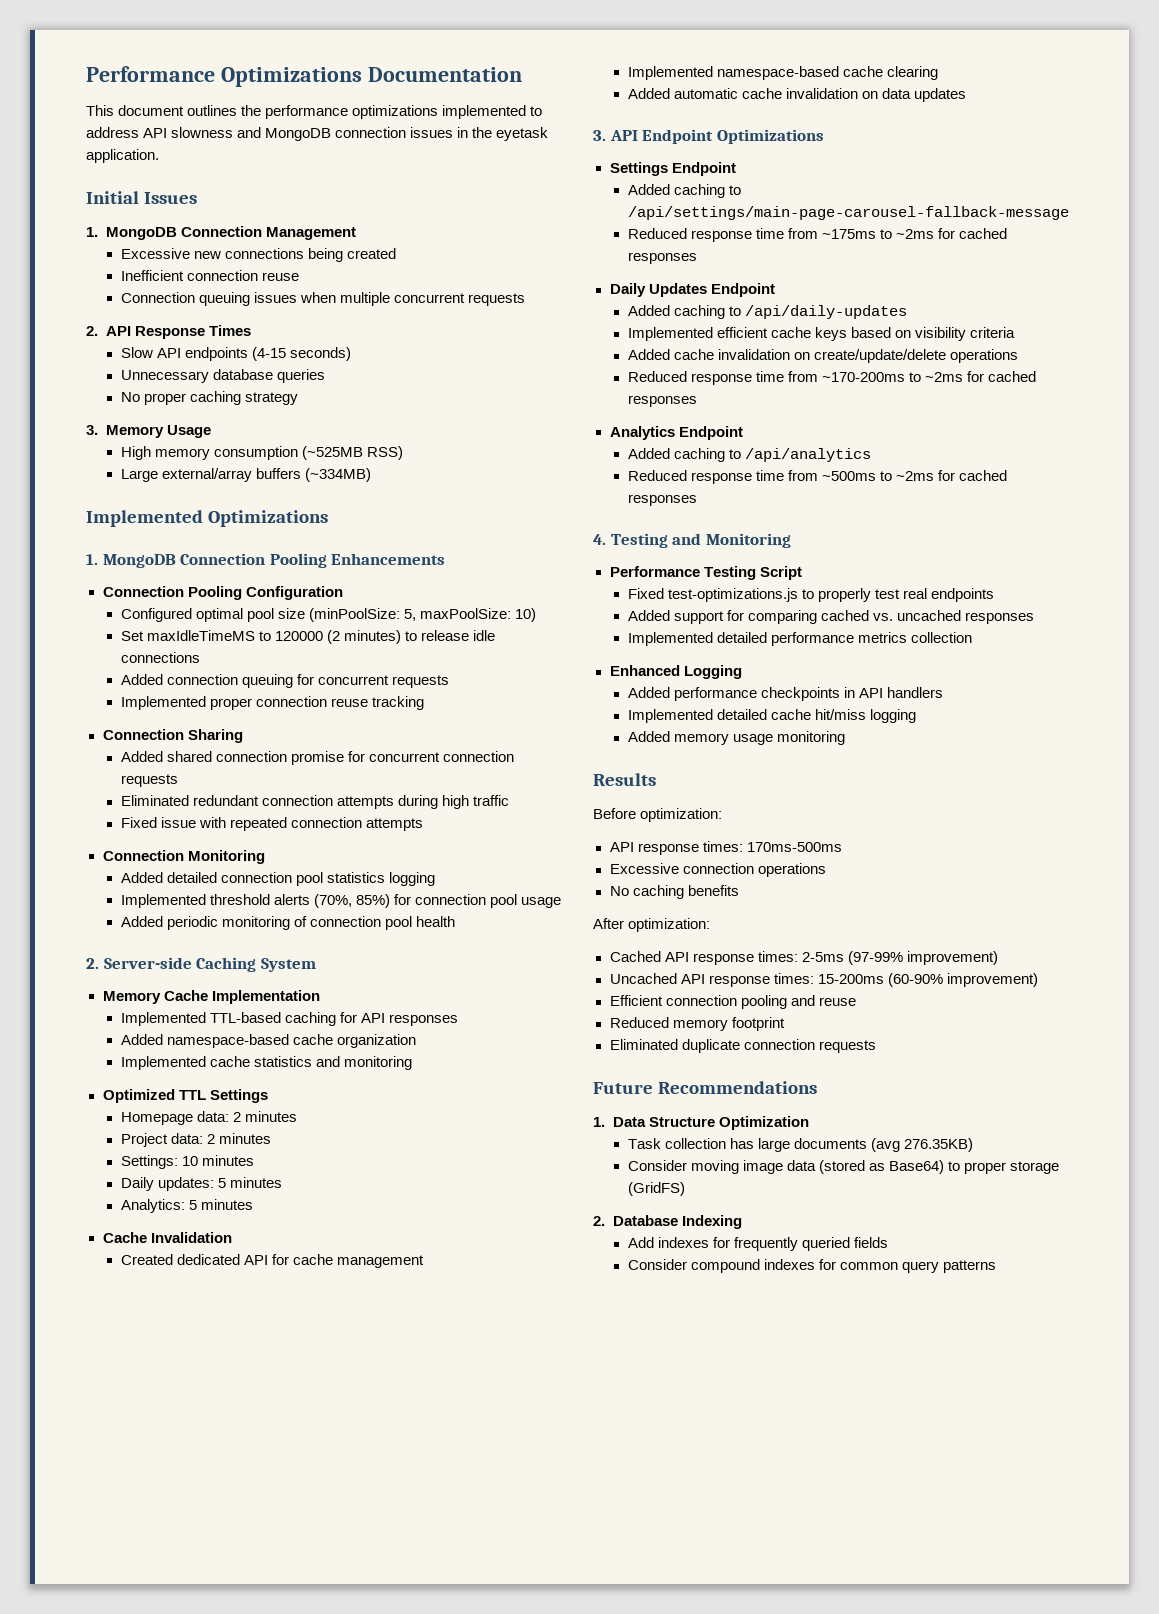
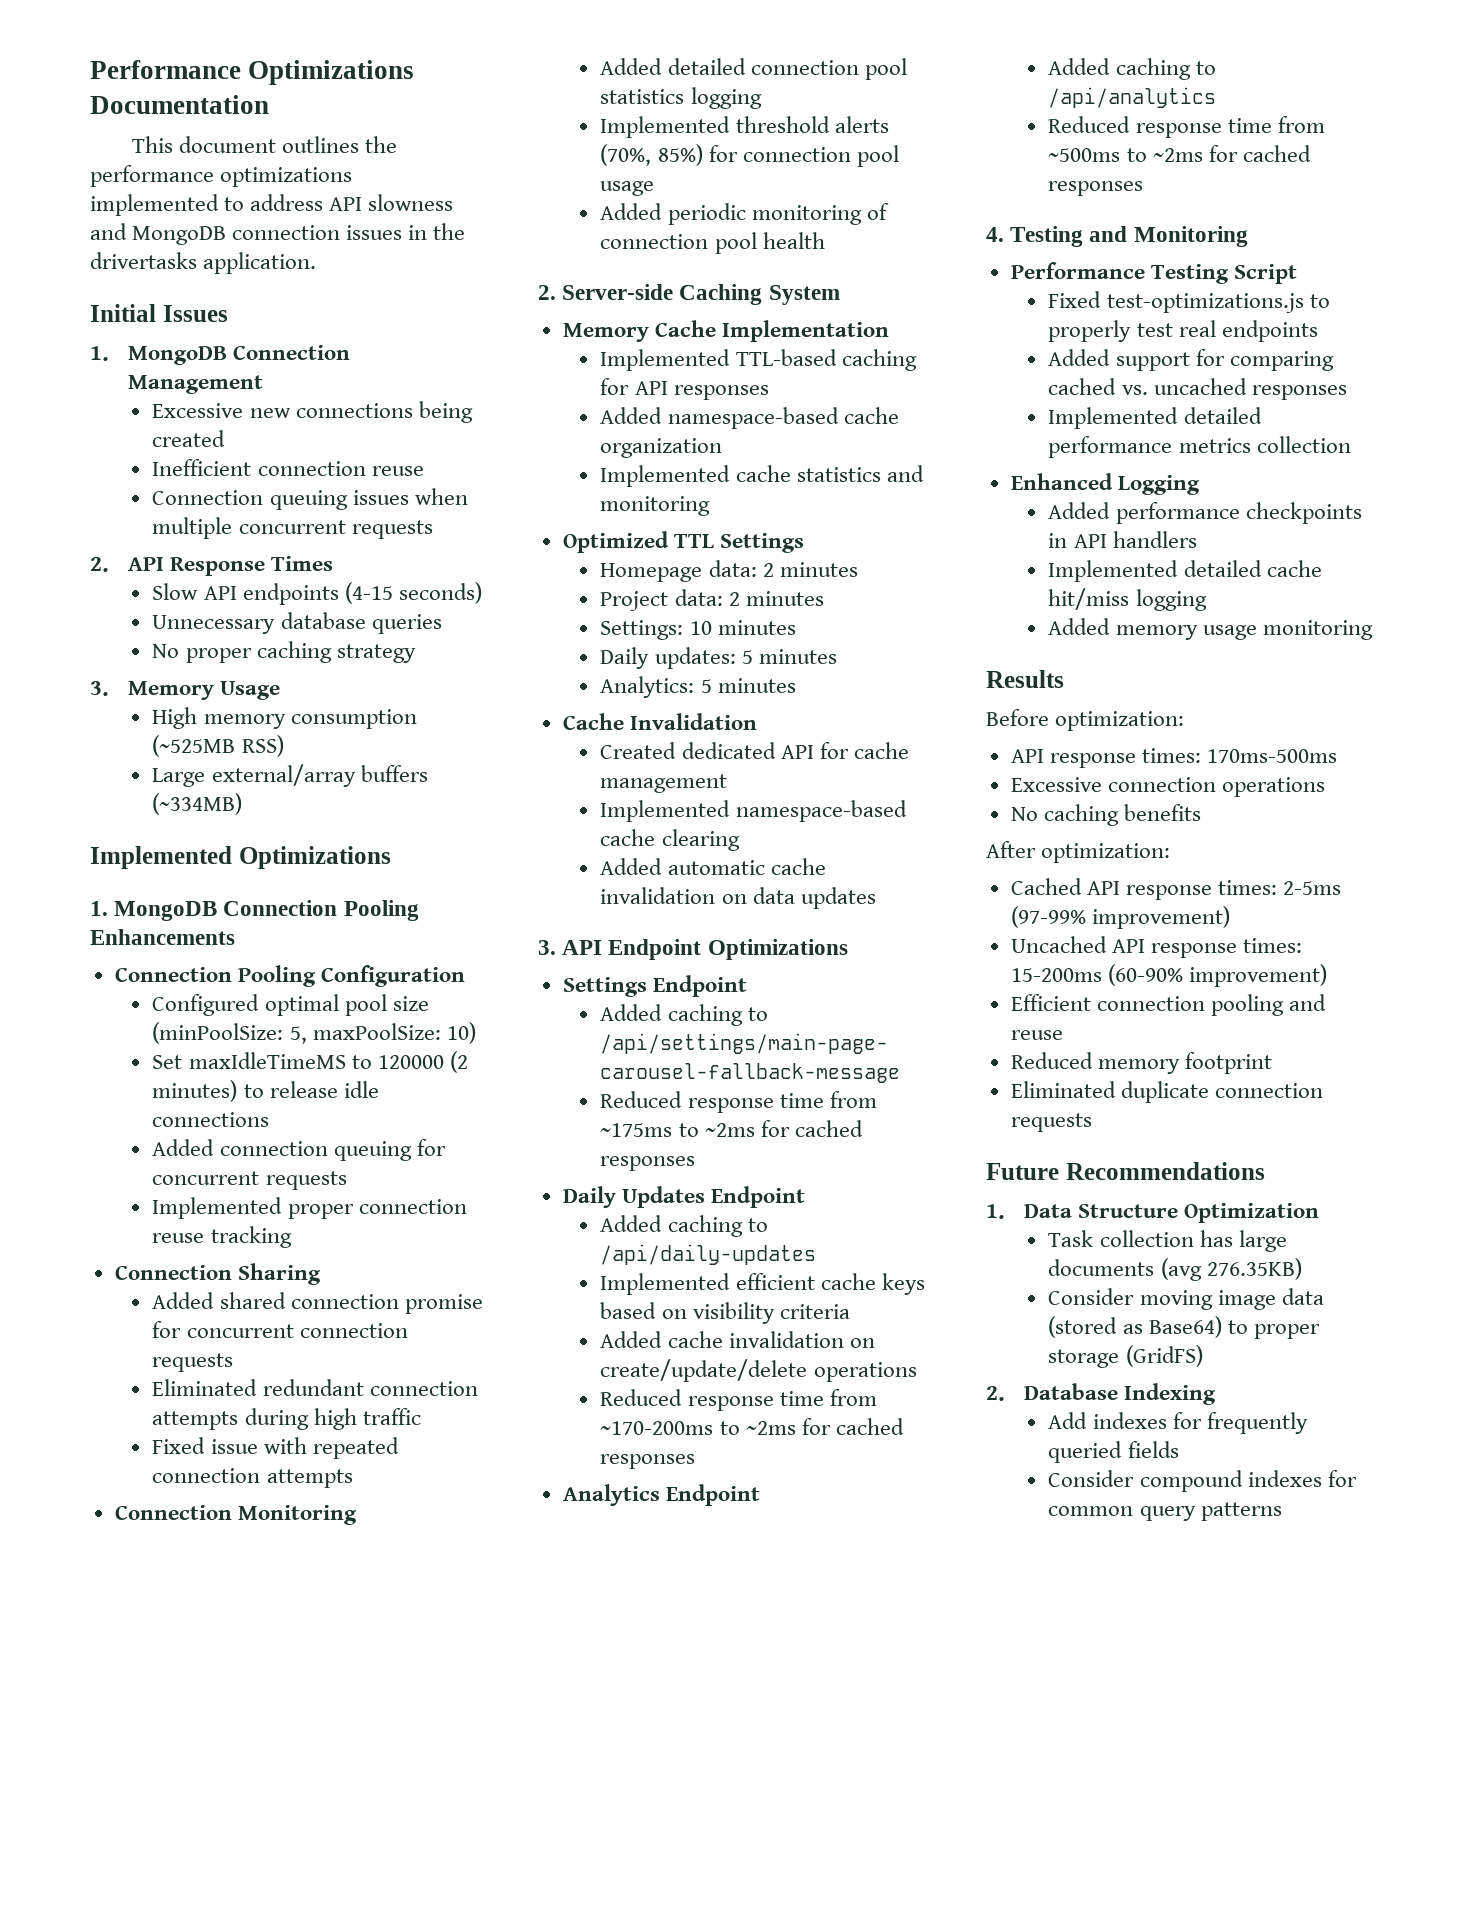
[496,127,549,141] eyetask -> [90,252,197,269] drivertasks

